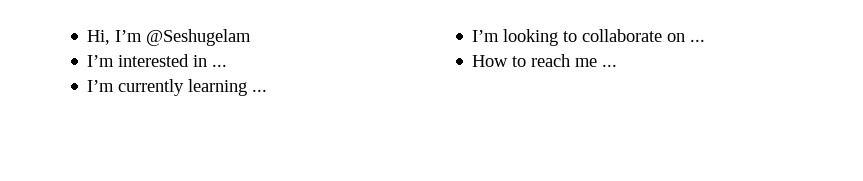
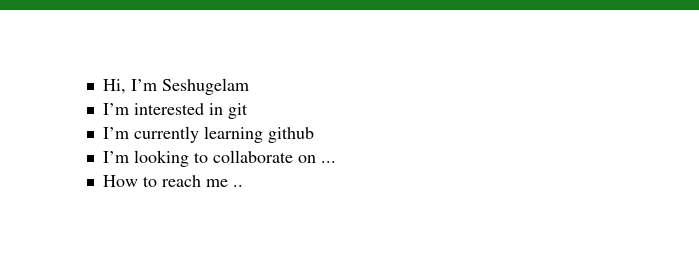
[146,29,252,46] @Seshugelam -> [161,78,249,95] Seshugelam
[212,64,228,67] ... -> [227,103,248,119] git
[252,89,268,92] ... -> [267,127,314,143] github
[602,64,618,67] ... -> [232,185,243,187] ..

